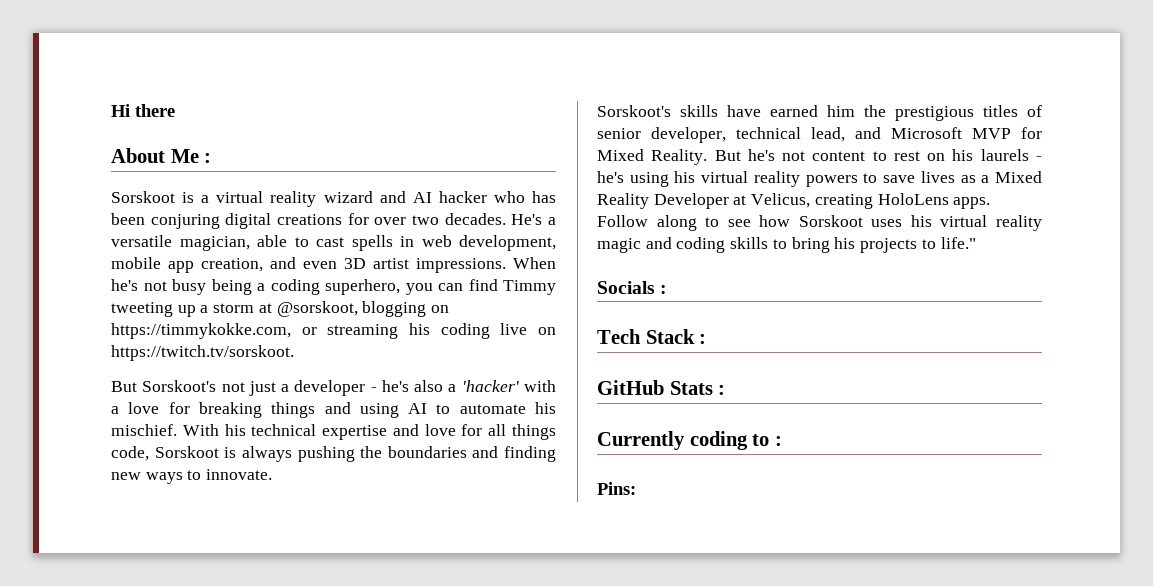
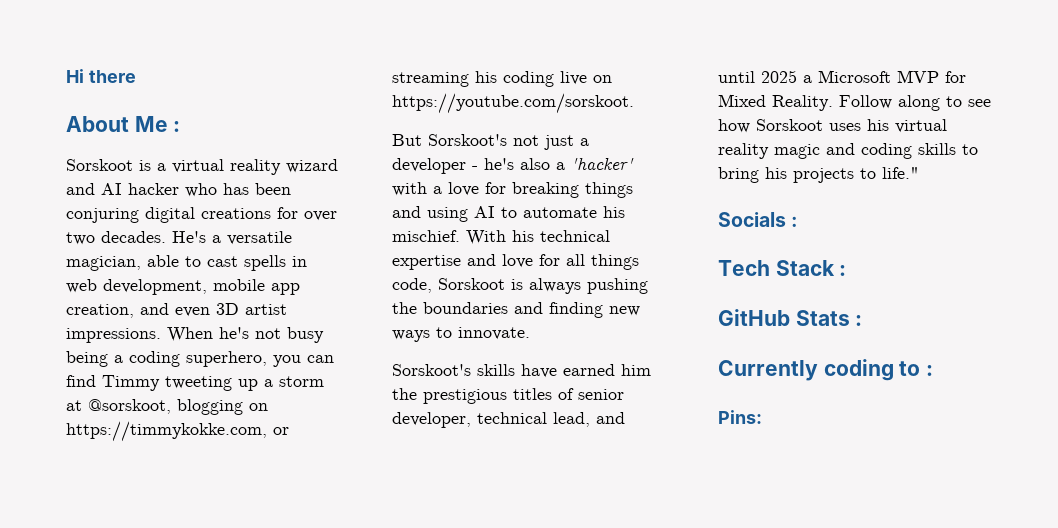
[111,345,294,361] https://twitch.tv/sorskoot. -> [392,93,634,114] https://youtube.com/sorskoot.
(881, 133) none -> [718,70,812,83] until 2025 a
[714,149,1042,161] [597,171,1042,187] [597,193,991,209] But he's not content to rest on his laurels - he's using his virtual reality powers to save lives as a Mixed Reality Developer at Velicus, creating HoloLens apps. -> (833, 103) none

